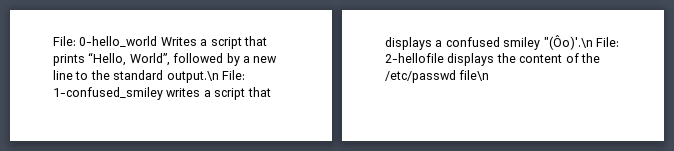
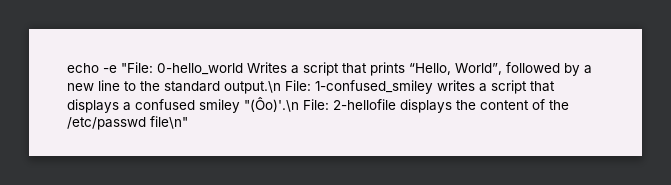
[53,36,76,46] File: -> [67,62,153,73] echo -e "File:
[459,70,490,81] file\n -> [150,116,188,129] file\n"

